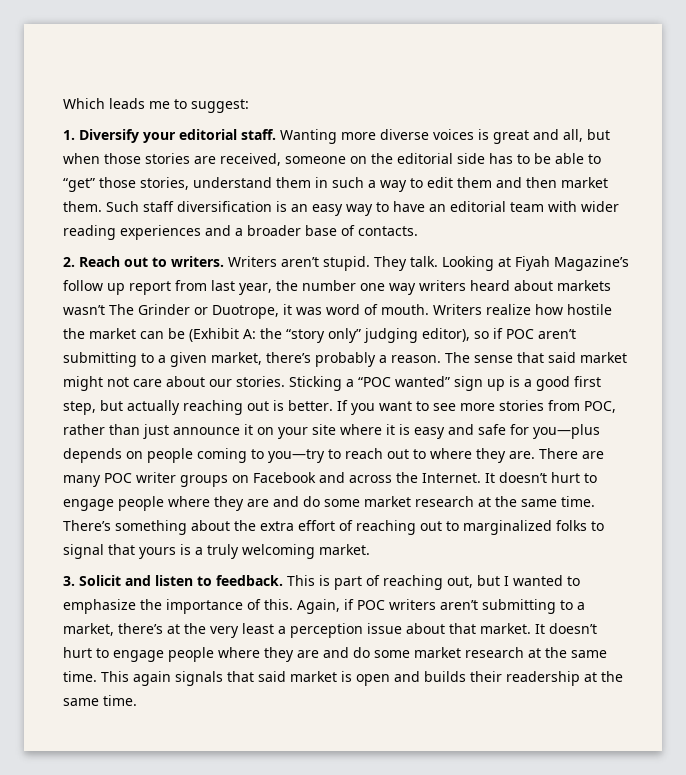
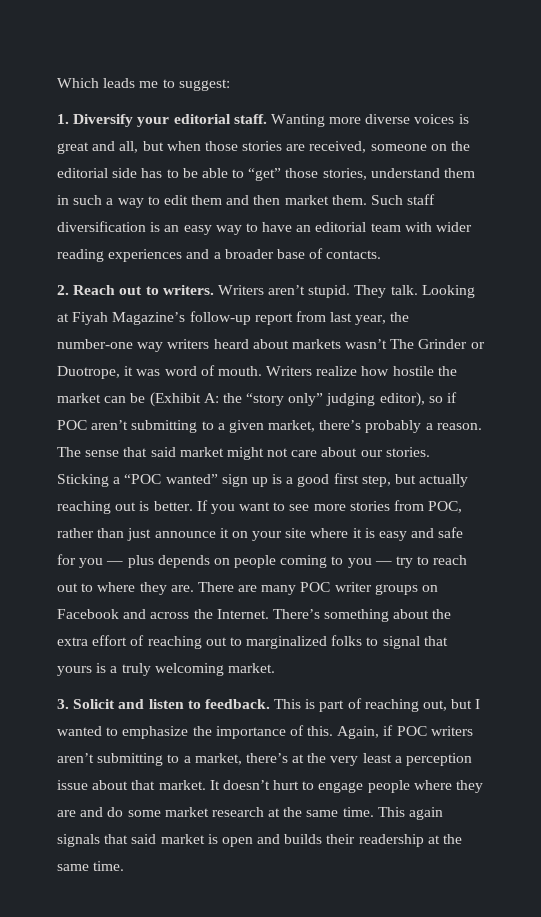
[63,280,125,295] follow up -> [189,311,251,325] follow-up
[302,280,385,291] number one -> [57,339,133,349] number-one
[533,424,600,439] you—plus -> [79,555,154,568] you — plus
[268,449,325,463] you—try -> [347,556,414,568] you — try
[485,472,597,483] [63,496,595,511] It doesn’t hurt to engage people where they are and do some market research at the same time. -> (269, 614) none

